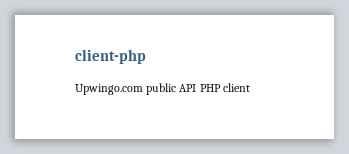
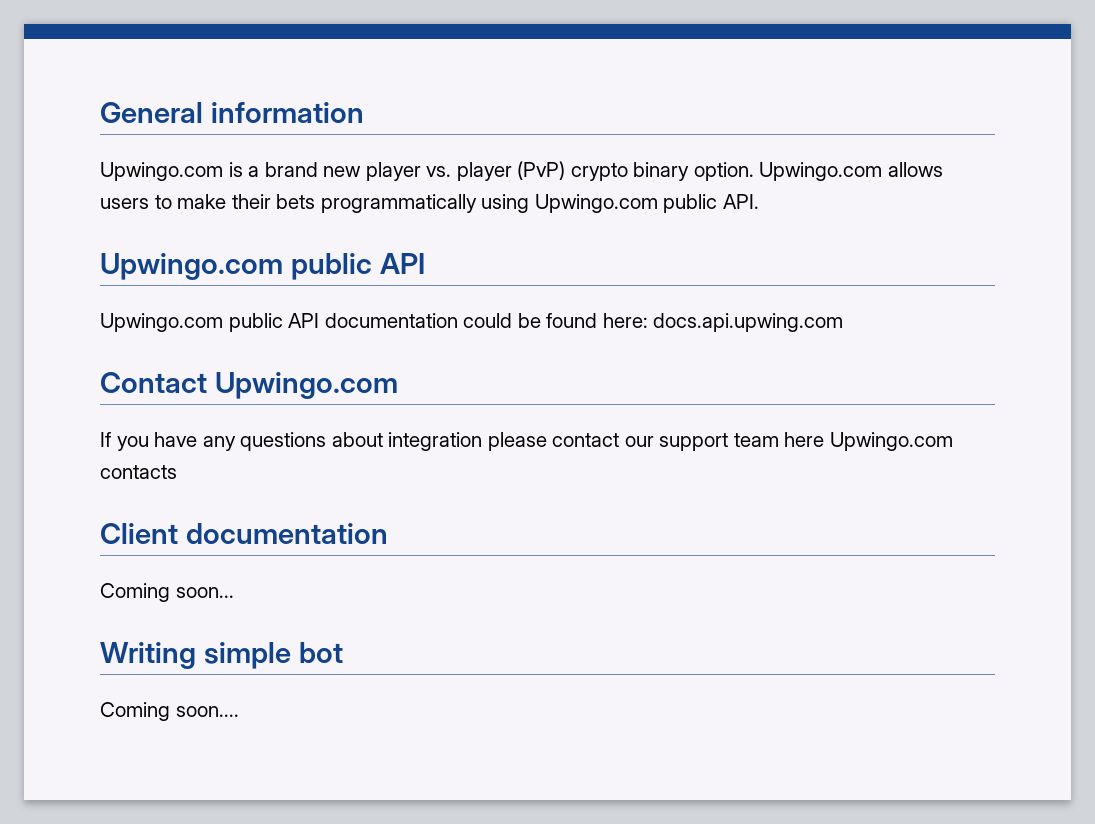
[75,49,146,64] [75,83,250,95] client-php // Upwingo.com public API PHP client -> [100,102,364,123] [100,161,943,181] [100,194,759,213] [100,253,425,280] [100,313,844,332] [100,372,398,399] [100,432,953,451] [100,465,177,479] [100,523,388,544] [100,583,234,602] [100,642,343,669] [100,702,239,721] General information // Upwingo.com is a brand new player vs. player (PvP) crypto binary option. Upwingo.com allows users to make their bets programmatically using Upwingo.com public API. // Upwingo.com public API // Upwingo.com public API documentation could be found here: docs.api.upwing.com // Contact Upwingo.com // If you have any questions about integration please contact our support team here Upwingo.com contacts // Client documentation // Coming soon... // Writing simple bot // Coming soon....

